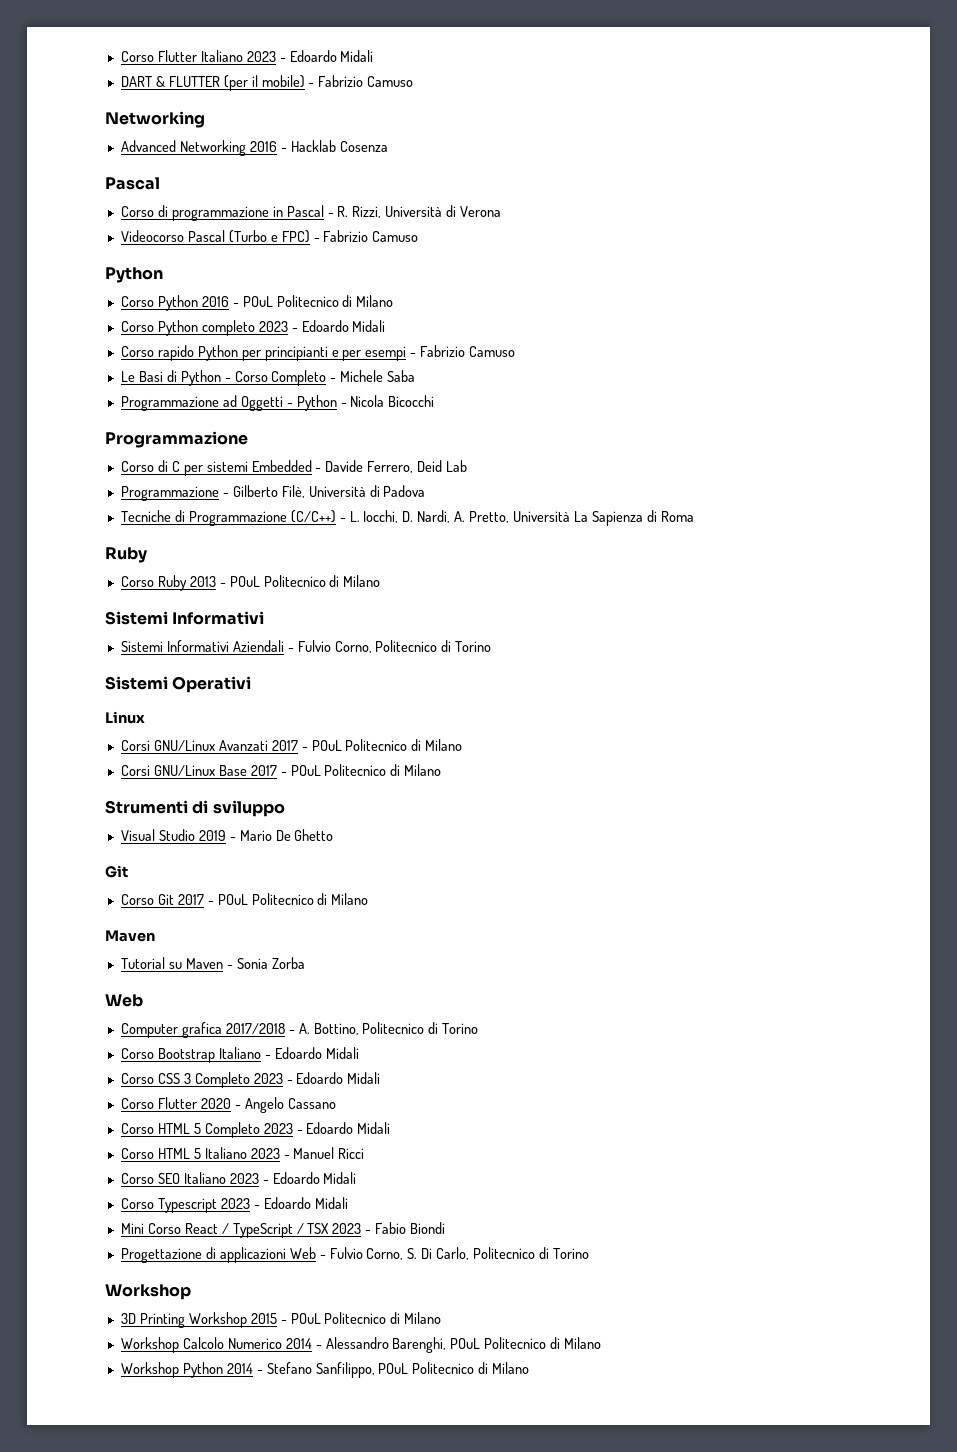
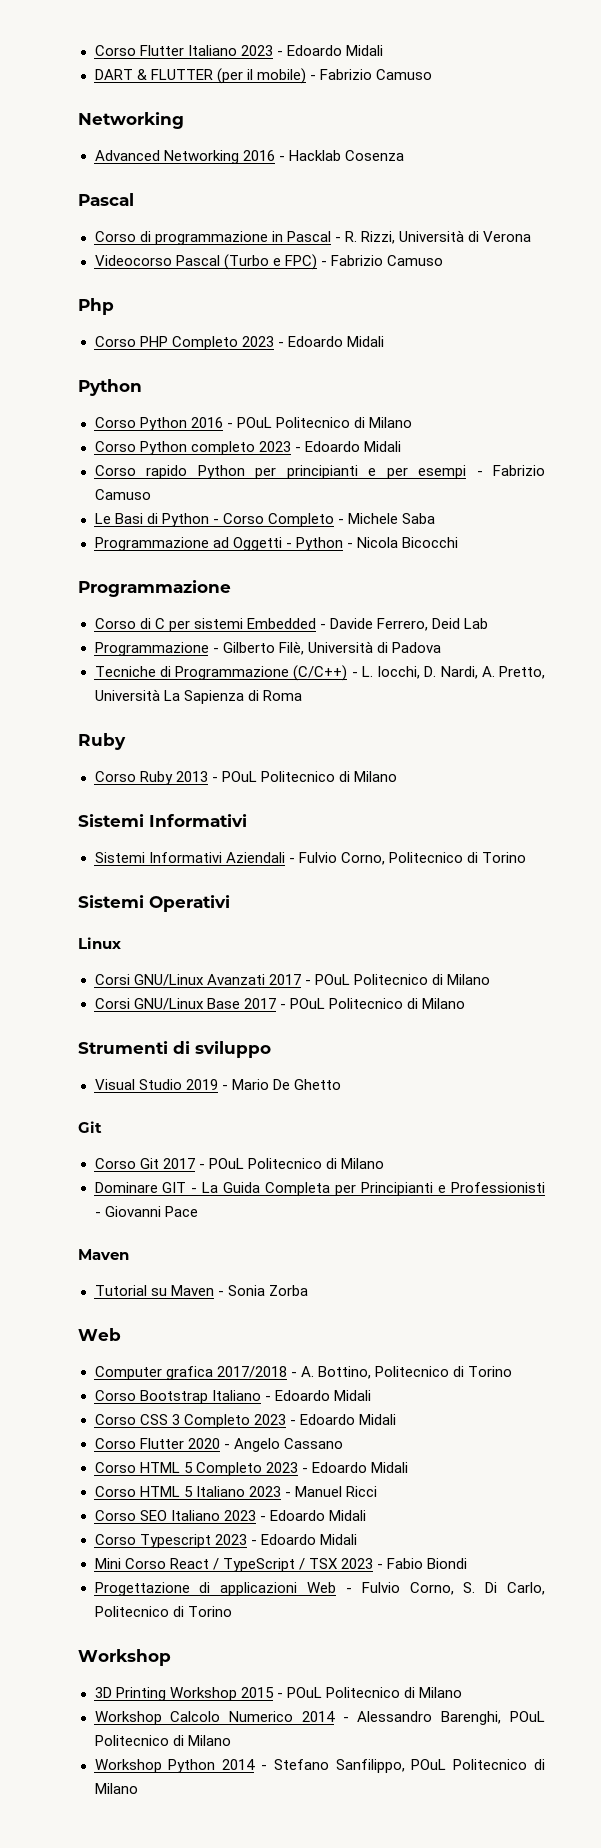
(419, 236) none -> [78,298,114,315] [94,336,384,350] // Php // Corso PHP Completo 2023 - Edoardo Midali
(369, 899) none -> [94,1182,545,1196] [94,1206,198,1217] // Dominare GIT - La Guida Completa per Principianti e Professionisti - Giovanni Pace

